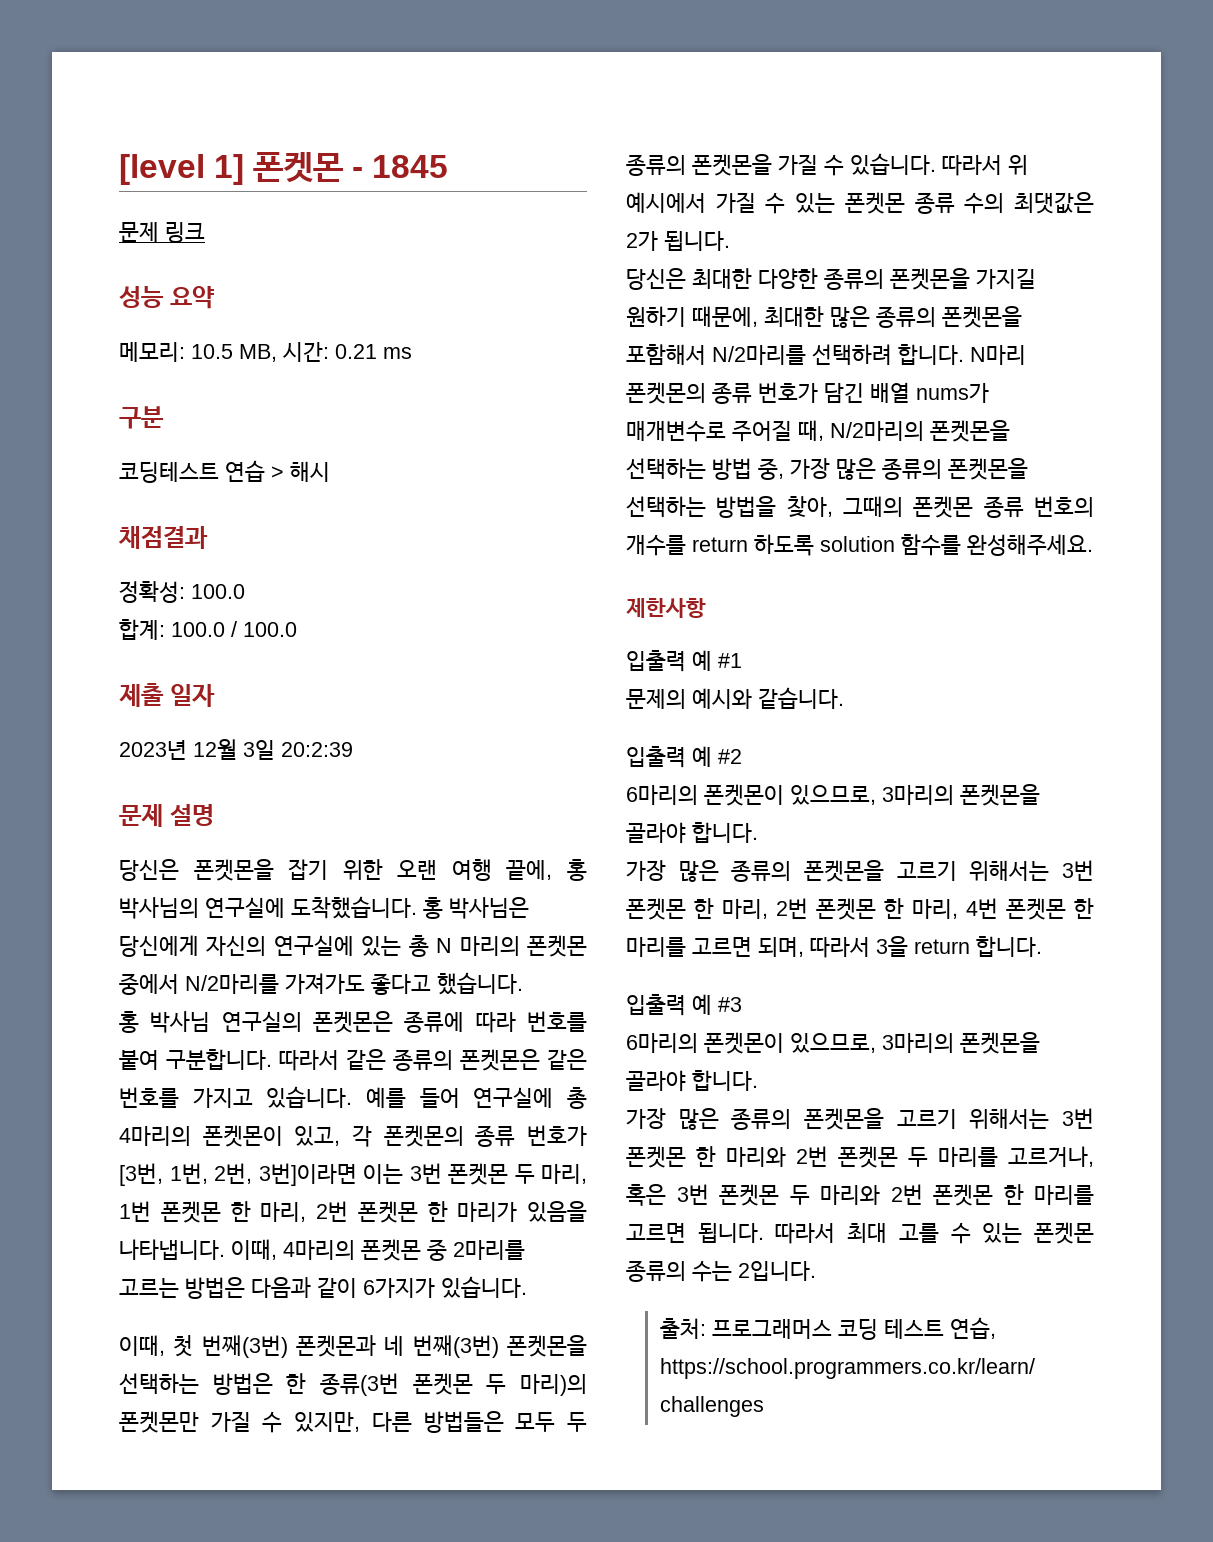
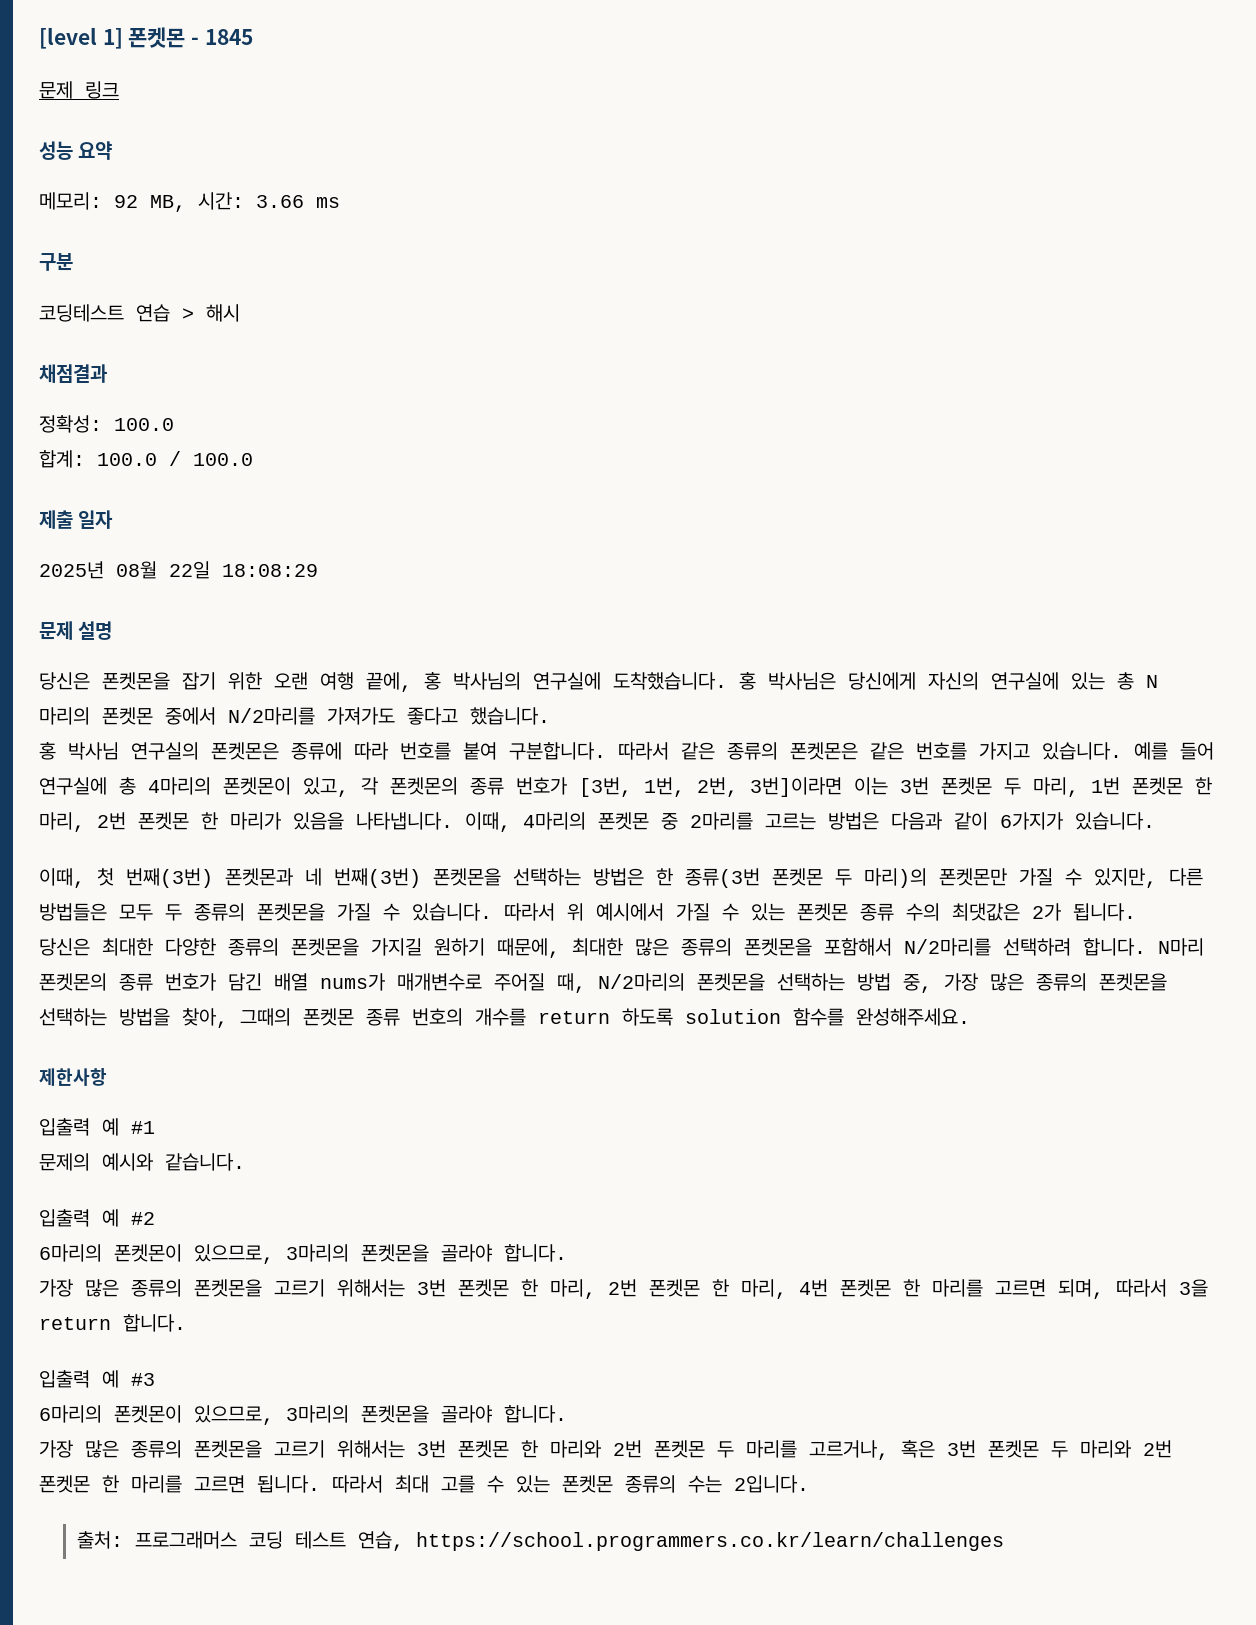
[191,344,233,359] 10.5 -> [114,195,138,208] 92
[335,344,377,359] 0.21 -> [256,195,304,208] 3.66
[119,739,353,760] 2023년 12월 3일 20:2:39 -> [39,561,318,579] 2025년 08월 22일 18:08:29

